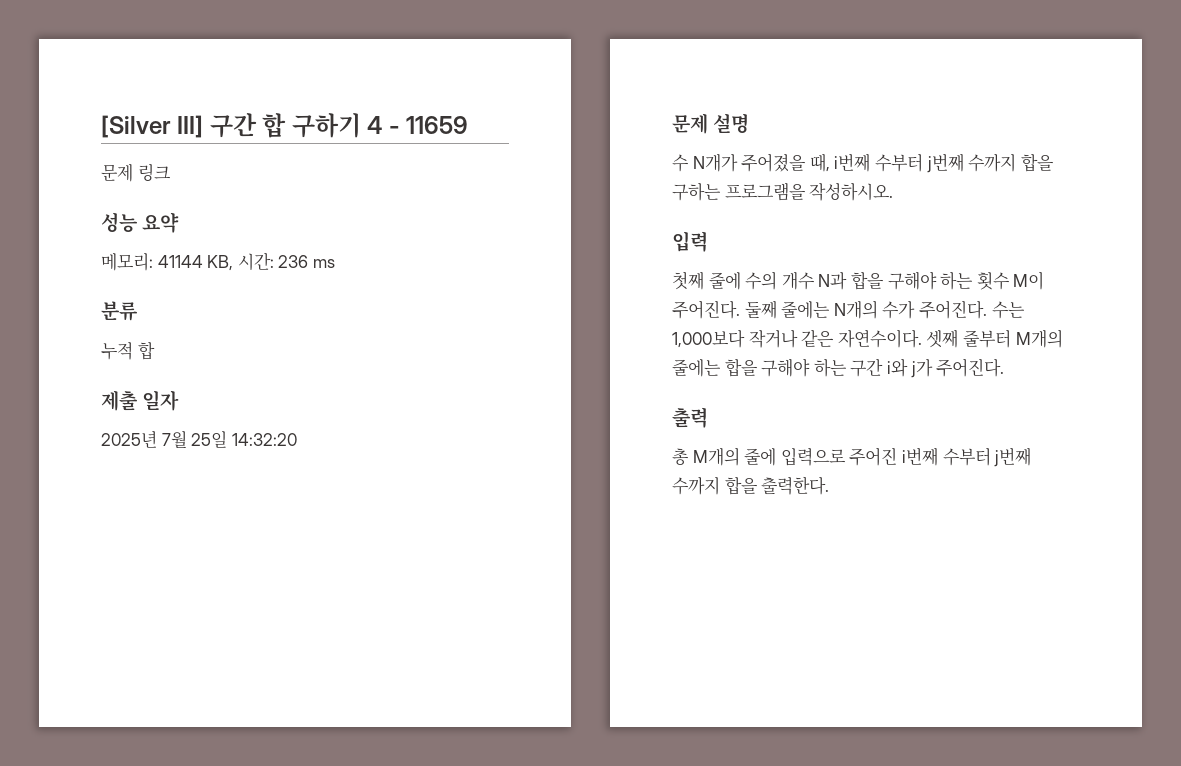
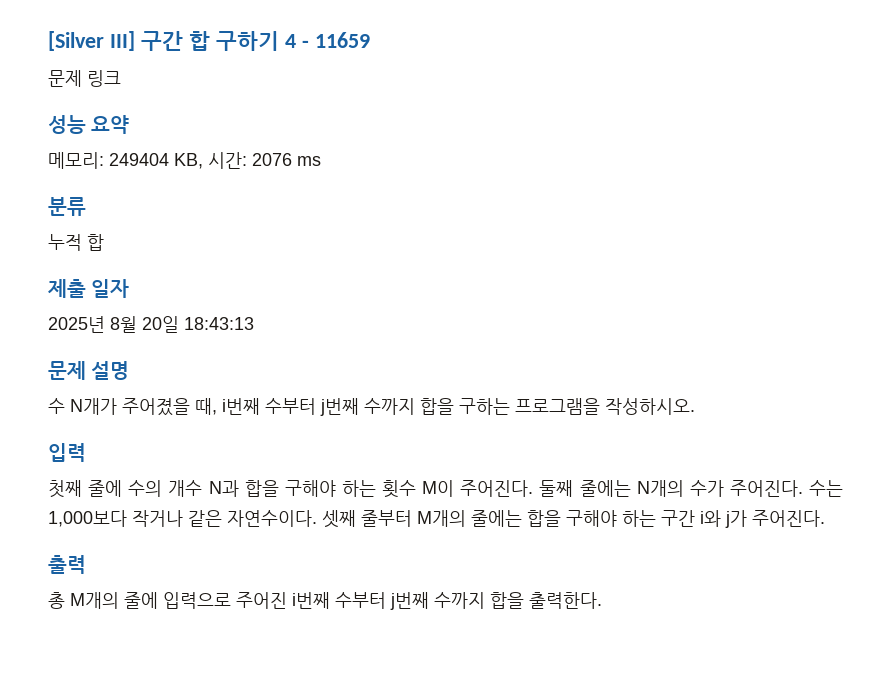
[157,255,203,268] 41144 -> [109,153,169,166] 249404
[278,255,309,268] 236 -> [252,153,292,166] 2076
[161,431,297,448] 7월 25일 14:32:20 -> [110,316,254,333] 8월 20일 18:43:13

